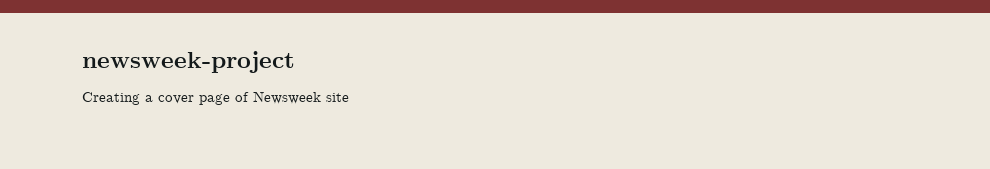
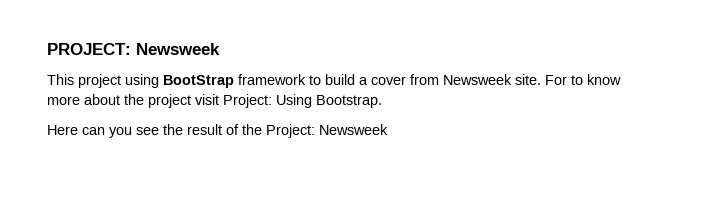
[82,51,295,73] [82,91,349,105] newsweek-project // Creating a cover page of Newsweek site -> [47,43,220,55] [47,74,621,88] [47,94,382,108] [47,124,388,138] PROJECT: Newsweek // This project using BootStrap framework to build a cover from Newsweek site. For to know more about the project visit Project: Using Bootstrap. // Here can you see the result of the Project: Newsweek

